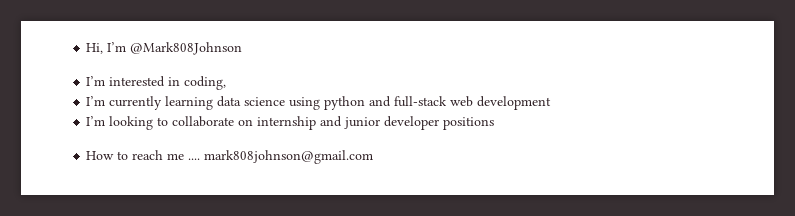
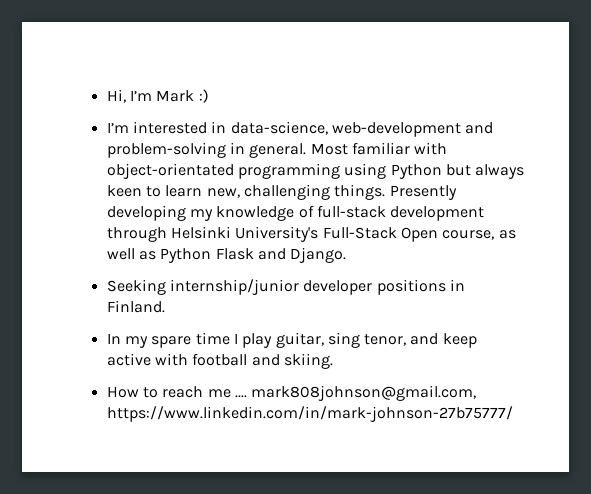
[130,42,243,55] @Mark808Johnson -> [156,89,209,103] Mark :)
[184,76,227,90] [86,96,552,110] [86,116,495,130] coding, // I’m currently learning data science using python and full-stack web development // I’m looking to collaborate on internship and junior developer positions -> [230,121,494,137] [106,142,448,158] [106,163,525,179] [106,184,457,200] [106,205,485,221] [106,226,516,242] [106,247,347,263] [106,279,465,295] [106,300,165,313] [106,332,477,348] [106,353,333,369] data-science, web-development and problem-solving in general. Most familiar with object-orientated programming using Python but always keen to learn new, challenging things. Presently developing my knowledge of full-stack development through Helsinki University's Full-Stack Open course, as well as Python Flask and Django. // Seeking internship/junior developer positions in Finland. // In my spare time I play guitar, sing tenor, and keep active with football and skiing.
[204,150,374,164] mark808johnson@gmail.com -> [251,385,477,401] [106,406,513,422] mark808johnson@gmail.com, https://www.linkedin.com/in/mark-johnson-27b75777/

